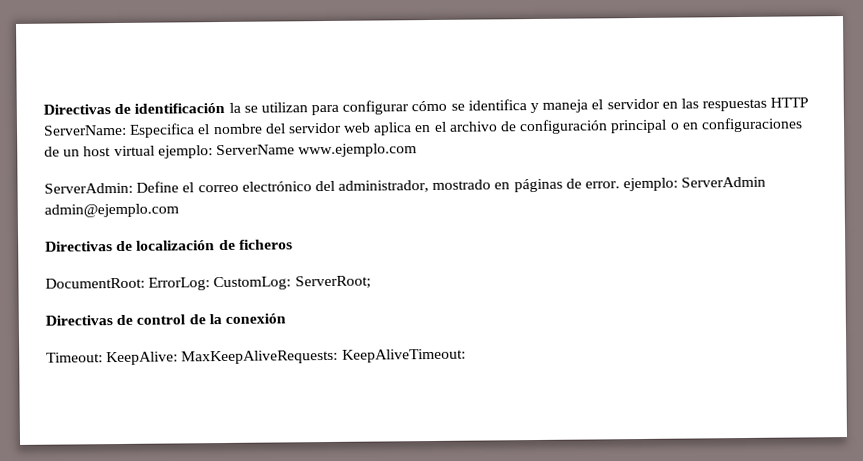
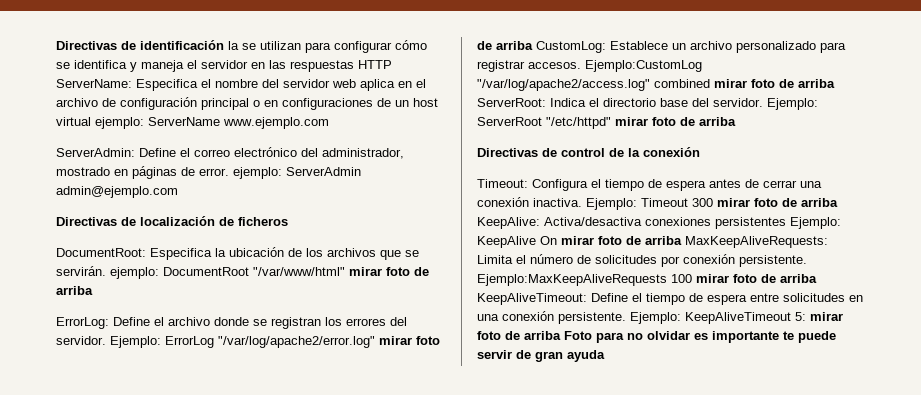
[148,275,371,291] ErrorLog: CustomLog: ServerRoot; -> [150,247,419,260] [56,266,429,279] [56,286,93,295] [56,317,407,329] [56,336,440,348] [477,41,846,53] [477,60,702,72] [477,79,835,91] [477,98,818,110] [477,117,736,129] Especifica la ubicación de los archivos que se servirán. ejemplo: DocumentRoot "/var/www/html" mirar foto de arriba // ErrorLog: Define el archivo donde se registran los errores del servidor. Ejemplo: ErrorLog "/var/log/apache2/error.log" mirar foto de arriba CustomLog: Establece un archivo personalizado para registrar accesos. Ejemplo:CustomLog "/var/log/apache2/access.log" combined mirar foto de arriba ServerRoot: Indica el directorio base del servidor. Ejemplo: ServerRoot "/etc/httpd" mirar foto de arriba
[106,348,466,366] KeepAlive: MaxKeepAliveRequests: KeepAliveTimeout: -> [532,179,822,191] [477,197,838,210] [477,217,841,229] [477,236,828,248] [477,254,807,267] [477,274,817,286] [477,293,863,305] [477,311,843,324] [477,331,836,343] [477,350,605,362] Configura el tiempo de espera antes de cerrar una conexión inactiva. Ejemplo: Timeout 300 mirar foto de arriba KeepAlive: Activa/desactiva conexiones persistentes Ejemplo: KeepAlive On mirar foto de arriba MaxKeepAliveRequests: Limita el número de solicitudes por conexión persistente. Ejemplo:MaxKeepAliveRequests 100 mirar foto de arriba KeepAliveTimeout: Define el tiempo de espera entre solicitudes en una conexión persistente. Ejemplo: KeepAliveTimeout 5: mirar foto de arriba Foto para no olvidar es importante te puede servir de gran ayuda

